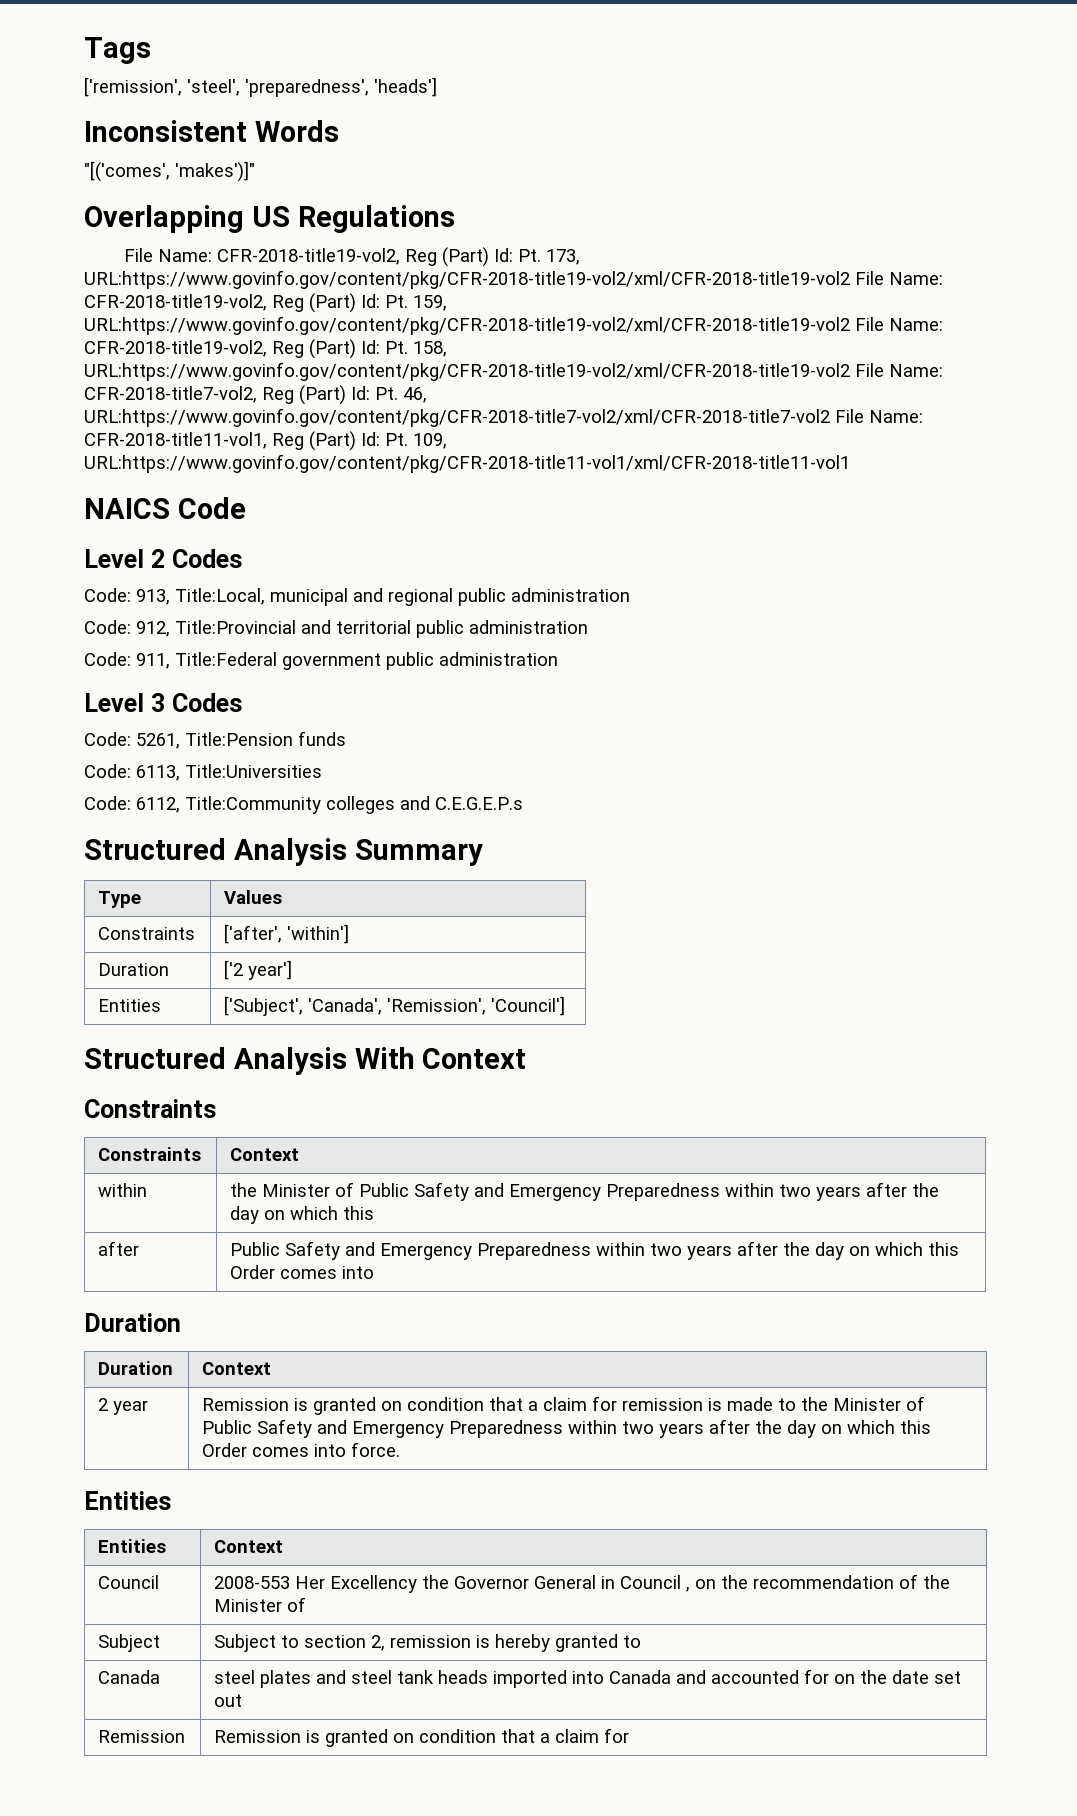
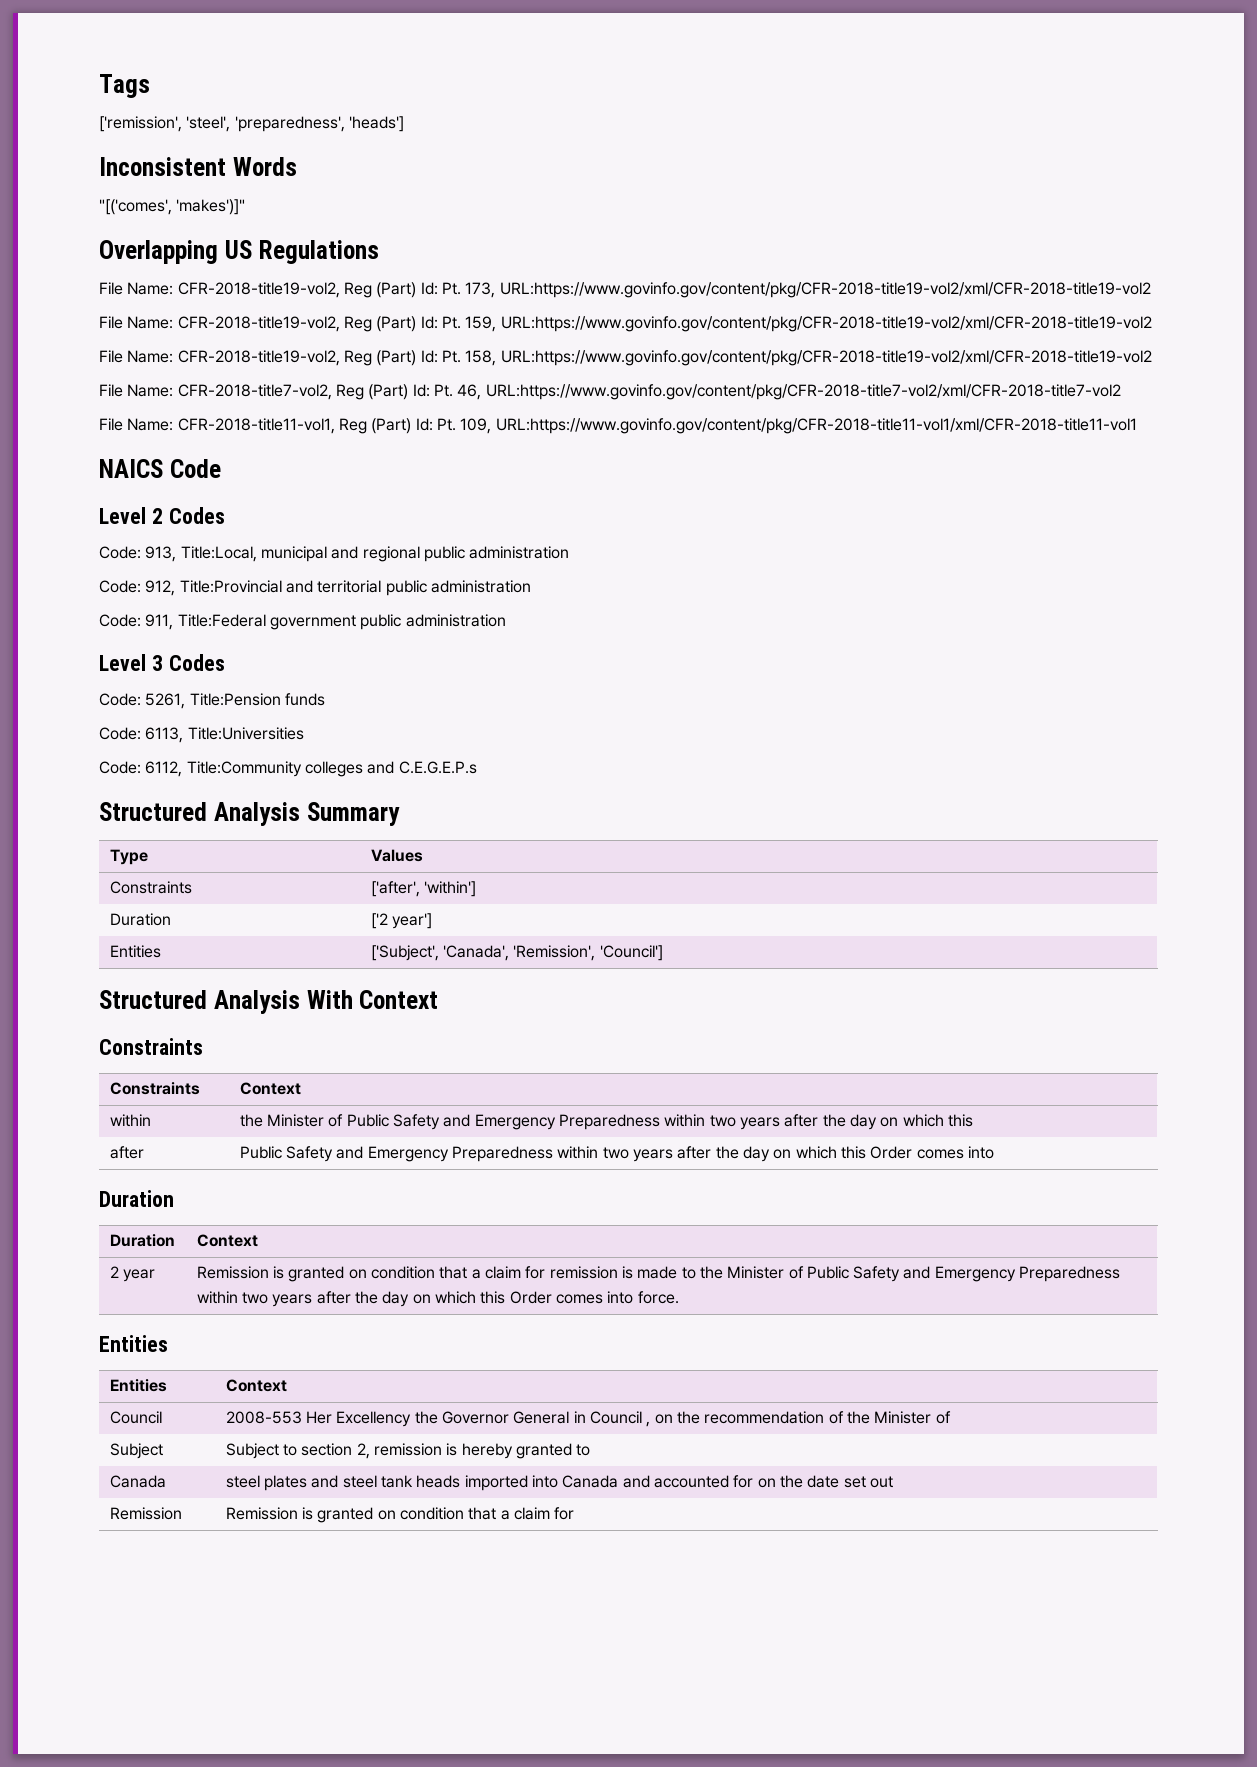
(850, 279) none -> (1151, 290) //
(850, 325) none -> (1152, 324) //
(850, 371) none -> (1152, 358) //
(830, 417) none -> (1121, 392) //

